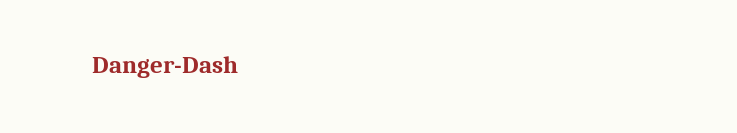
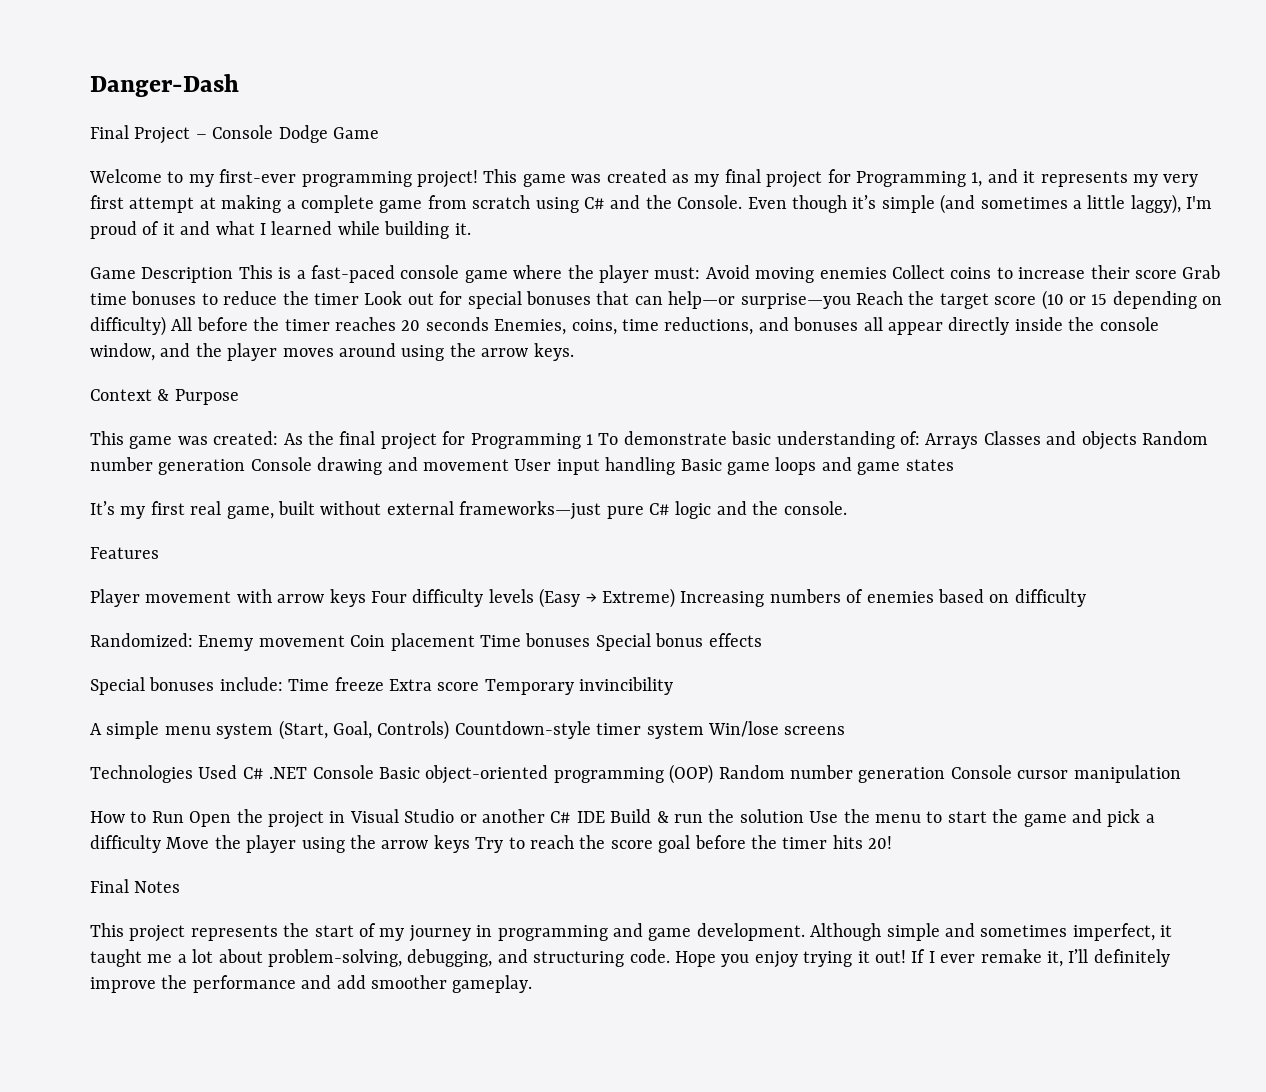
(238, 67) none -> [90,125,379,144] [89,169,1199,188] [90,194,1213,214] [90,221,471,239] [90,265,1221,283] [90,290,1223,310] [90,316,1159,336] [90,343,574,361] [90,389,239,405] [90,431,1208,450] [90,457,954,475] [90,501,847,520] [90,547,159,559] [90,588,1086,608] [90,633,762,651] [90,677,674,695] [90,720,846,740] [90,764,1181,784] [90,809,1155,828] [90,835,893,853] [90,879,181,893] [90,923,1173,942] [90,949,1170,968] [90,975,533,993] // Final Project – Console Dodge Game // Welcome to my first-ever programming project! This game was created as my final project for Programming 1, and it represents my very first attempt at making a complete game from scratch using C# and the Console. Even though it’s simple (and sometimes a little laggy), I'm proud of it and what I learned while building it. // Game Description This is a fast-paced console game where the player must: Avoid moving enemies Collect coins to increase their score Grab time bonuses to reduce the timer Look out for special bonuses that can help—or surprise—you Reach the target score (10 or 15 depending on difficulty) All before the timer reaches 20 seconds Enemies, coins, time reductions, and bonuses all appear directly inside the console window, and the player moves around using the arrow keys. // Context & Purpose // This game was created: As the final project for Programming 1 To demonstrate basic understanding of: Arrays Classes and objects Random number generation Console drawing and movement User input handling Basic game loops and game states // It’s my first real game, built without external frameworks—just pure C# logic and the console. // Features // Player movement with arrow keys Four difficulty levels (Easy → Extreme) Increasing numbers of enemies based on difficulty // Randomized: Enemy movement Coin placement Time bonuses Special bonus effects // Special bonuses include: Time freeze Extra score Temporary invincibility // A simple menu system (Start, Goal, Controls) Countdown-style timer system Win/lose screens // Technologies Used C# .NET Console Basic object-oriented programming (OOP) Random number generation Console cursor manipulation // How to Run Open the project in Visual Studio or another C# IDE Build & run the solution Use the menu to start the game and pick a difficulty Move the player using the arrow keys Try to reach the score goal before the timer hits 20! // Final Notes // This project represents the start of my journey in programming and game development. Although simple and sometimes imperfect, it taught me a lot about problem-solving, debugging, and structuring code. Hope you enjoy trying it out! If I ever remake it, I’ll definitely improve the performance and add smoother gameplay.

